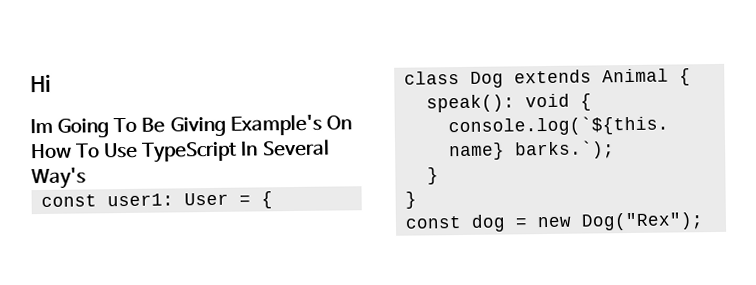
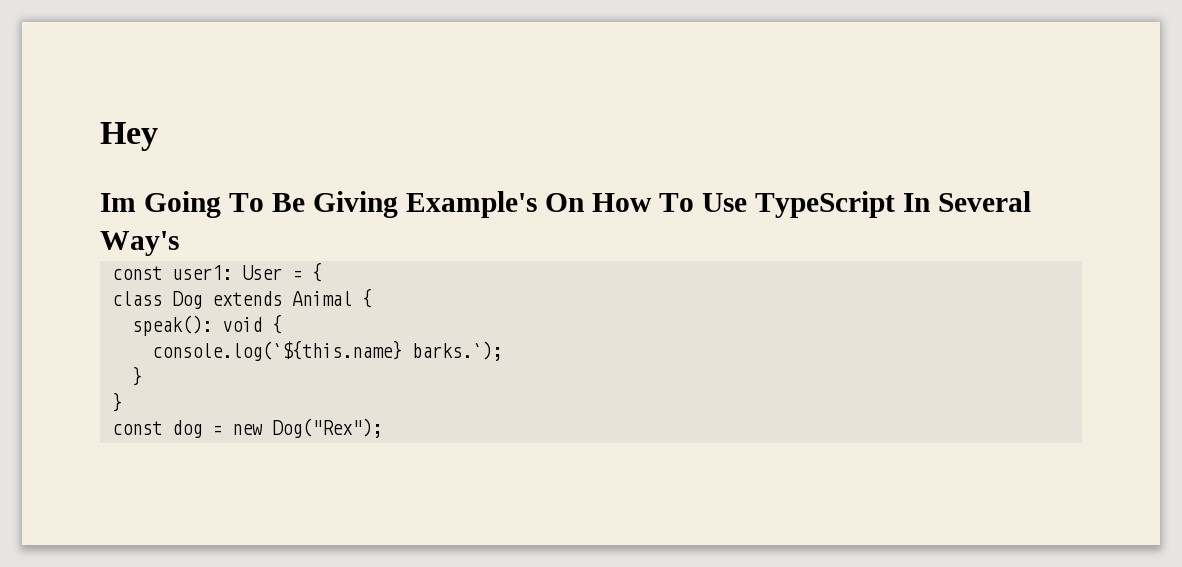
[30,74,51,93] Hi -> [100,122,158,151] Hey

